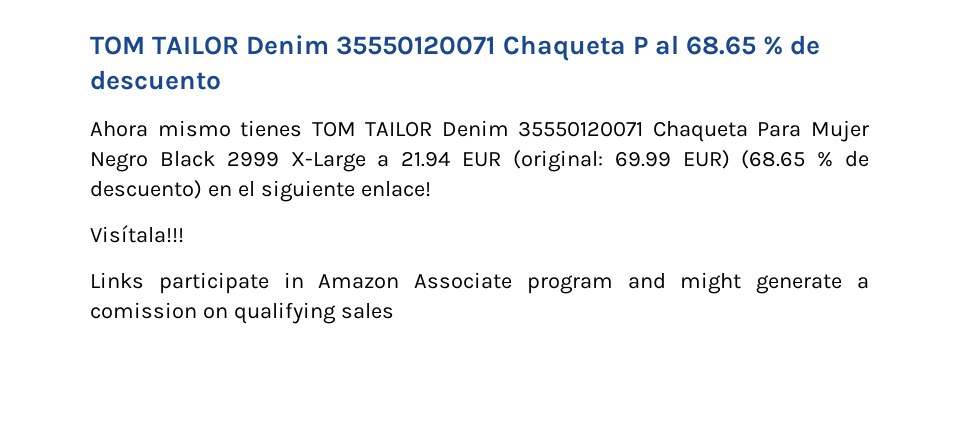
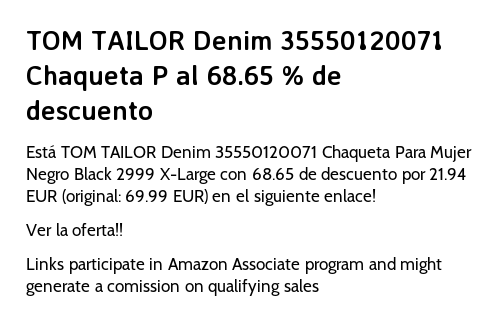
[90,120,303,137] Ahora mismo tienes -> [26,145,57,158] Está
[377,155,390,167] a -> [220,167,426,184] con 68.65 de descuento por
[741,150,870,169] [90,180,202,199] (68.65 % de descuento) -> (208, 196) none
[90,225,184,243] Visítala!!! -> [26,223,124,236] Ver la oferta!!

